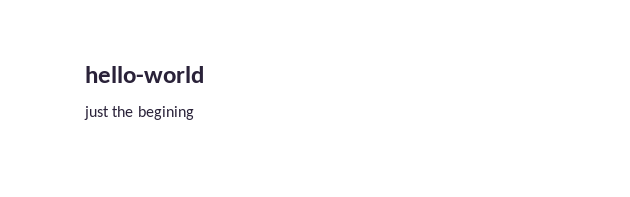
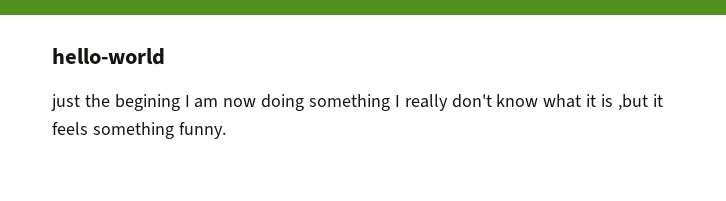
(194, 113) none -> [184,94,663,111] [52,122,226,139] I am now doing something I really don't know what it is ,but it feels something funny.

